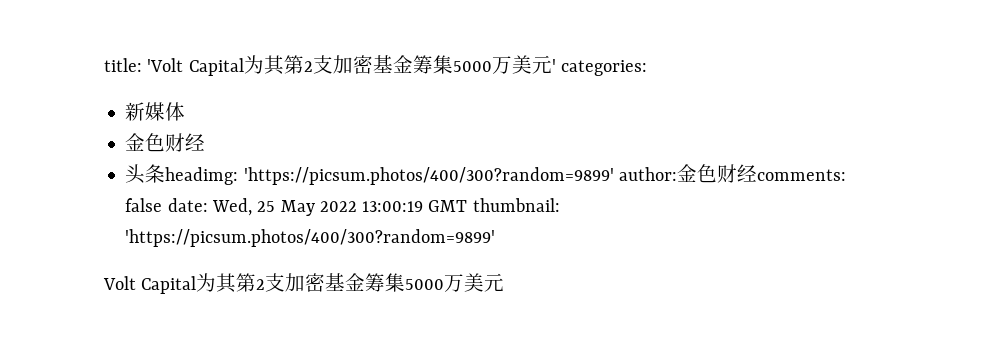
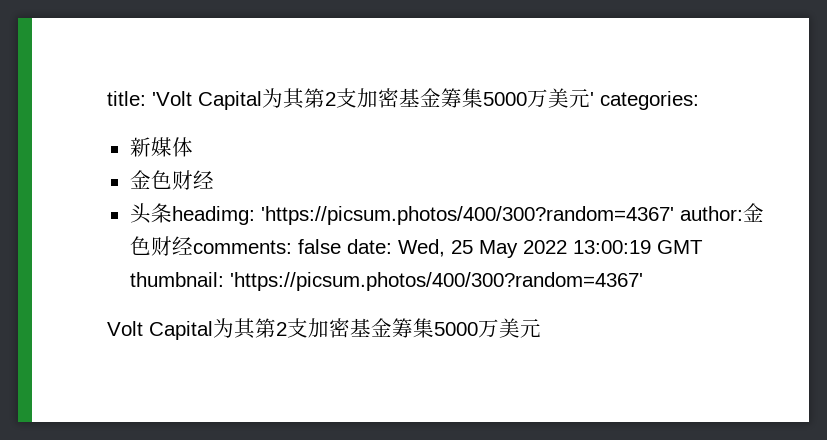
[243,167,614,185] 'https://picsum.photos/400/300?random=9899' -> [260,206,674,225] 'https://picsum.photos/400/300?random=4367'
[125,229,496,247] 'https://picsum.photos/400/300?random=9899' -> [229,272,643,291] 'https://picsum.photos/400/300?random=4367'

